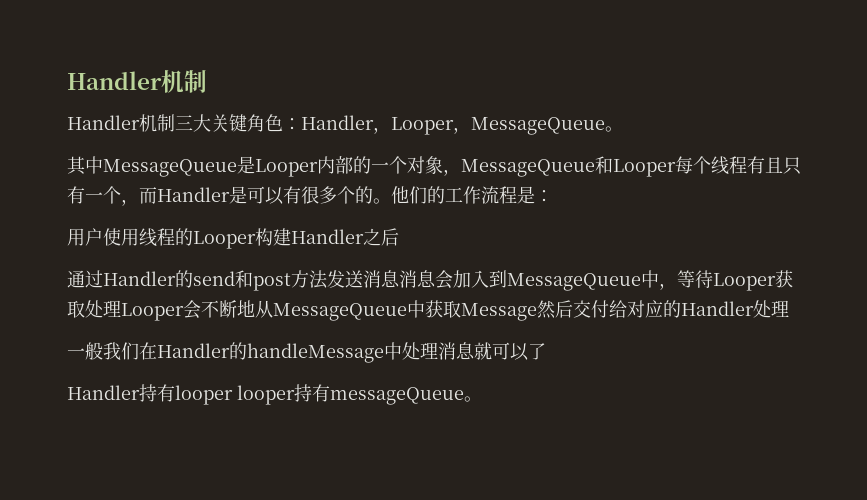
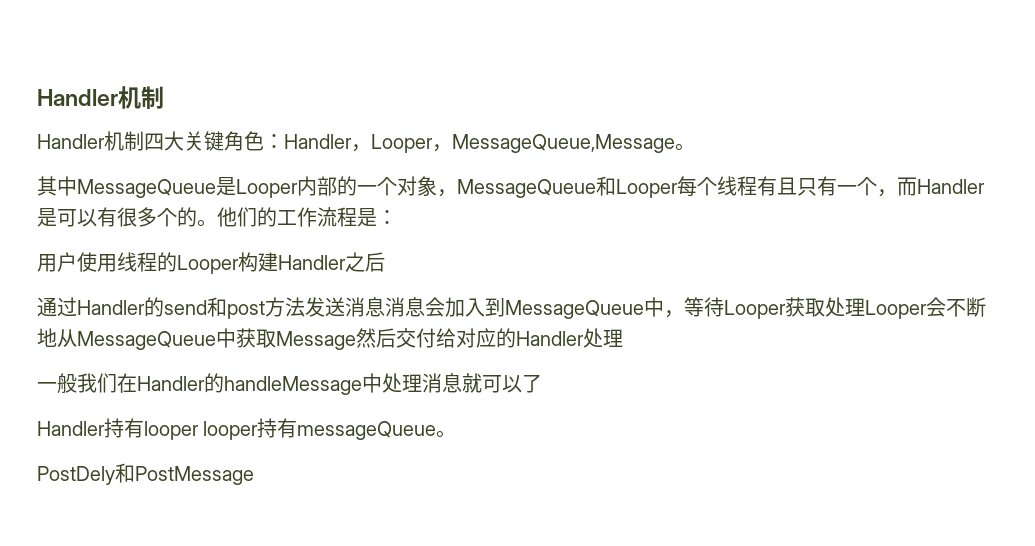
[175,115,193,130] 三 -> [144,133,164,151] 四
[471,117,605,135] MessageQueue -> [452,134,675,153] MessageQueue,Message
(482, 399) none -> [37,463,254,485] // PostDely和PostMessage

